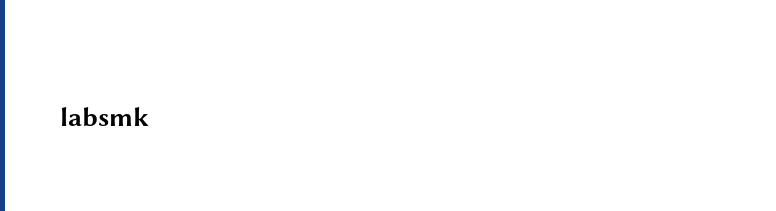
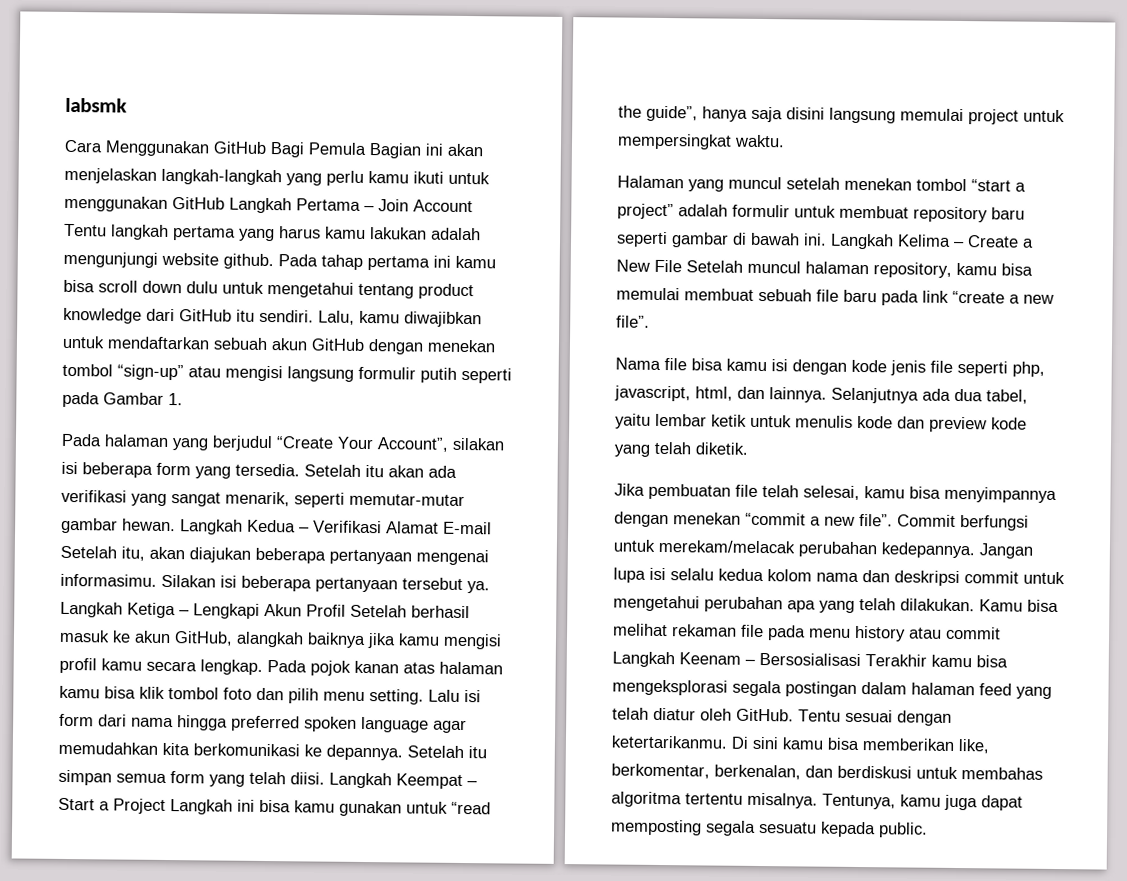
(149, 117) none -> [64,139,483,159] [64,167,490,186] [64,195,473,214] [64,223,481,242] [63,251,496,271] [63,279,474,300] [63,307,482,328] [62,335,496,355] [62,363,512,384] [62,391,183,408] [61,433,505,452] [61,461,457,479] [61,489,465,508] [61,517,492,535] [60,545,489,566] [60,573,490,594] [60,601,470,619] [59,629,502,650] [59,657,503,676] [59,685,481,705] [59,713,467,734] [58,741,487,761] [58,769,478,789] [58,797,491,817] [618,105,1065,125] [617,133,785,150] [617,175,1026,192] [617,203,1025,223] [616,231,1034,250] [616,259,1033,278] [616,287,1054,306] [616,315,650,328] [615,357,1045,377] [614,385,1028,404] [615,413,1027,433] [614,441,748,457] [614,483,1057,503] [614,511,1029,531] [613,539,1033,559] [613,567,1065,587] [613,595,1059,613] [613,623,1001,642] [612,651,1008,668] [612,679,1052,699] [612,707,952,726] [611,735,989,754] [611,763,1043,780] [611,791,1023,811] [611,819,928,838] // Cara Menggunakan GitHub Bagi Pemula Bagian ini akan menjelaskan langkah-langkah yang perlu kamu ikuti untuk menggunakan GitHub Langkah Pertama – Join Account Tentu langkah pertama yang harus kamu lakukan adalah mengunjungi website github. Pada tahap pertama ini kamu bisa scroll down dulu untuk mengetahui tentang product knowledge dari GitHub itu sendiri. Lalu, kamu diwajibkan untuk mendaftarkan sebuah akun GitHub dengan menekan tombol “sign-up” atau mengisi langsung formulir putih seperti pada Gambar 1. // Pada halaman yang berjudul “Create Your Account”, silakan isi beberapa form yang tersedia. Setelah itu akan ada verifikasi yang sangat menarik, seperti memutar-mutar gambar hewan. Langkah Kedua – Verifikasi Alamat E-mail Setelah itu, akan diajukan beberapa pertanyaan mengenai informasimu. Silakan isi beberapa pertanyaan tersebut ya. Langkah Ketiga – Lengkapi Akun Profil Setelah berhasil masuk ke akun GitHub, alangkah baiknya jika kamu mengisi profil kamu secara lengkap. Pada pojok kanan atas halaman kamu bisa klik tombol foto dan pilih menu setting. Lalu isi form dari nama hingga preferred spoken language agar memudahkan kita berkomunikasi ke depannya. Setelah itu simpan semua form yang telah diisi. Langkah Keempat – Start a Project Langkah ini bisa kamu gunakan untuk “read the guide”, hanya saja disini langsung memulai project untuk mempersingkat waktu. // Halaman yang muncul setelah menekan tombol “start a project” adalah formulir untuk membuat repository baru seperti gambar di bawah ini. Langkah Kelima – Create a New File Setelah muncul halaman repository, kamu bisa memulai membuat sebuah file baru pada link “create a new file”. // Nama file bisa kamu isi dengan kode jenis file seperti php, javascript, html, dan lainnya. Selanjutnya ada dua tabel, yaitu lembar ketik untuk menulis kode dan preview kode yang telah diketik. // Jika pembuatan file telah selesai, kamu bisa menyimpannya dengan menekan “commit a new file”. Commit berfungsi untuk merekam/melacak perubahan kedepannya. Jangan lupa isi selalu kedua kolom nama dan deskripsi commit untuk mengetahui perubahan apa yang telah dilakukan. Kamu bisa melihat rekaman file pada menu history atau commit Langkah Keenam – Bersosialisasi Terakhir kamu bisa mengeksplorasi segala postingan dalam halaman feed yang telah diatur oleh GitHub. Tentu sesuai dengan ketertarikanmu. Di sini kamu bisa memberikan like, berkomentar, berkenalan, dan berdiskusi untuk membahas algoritma tertentu misalnya. Tentunya, kamu juga dapat memposting segala sesuatu kepada public.

